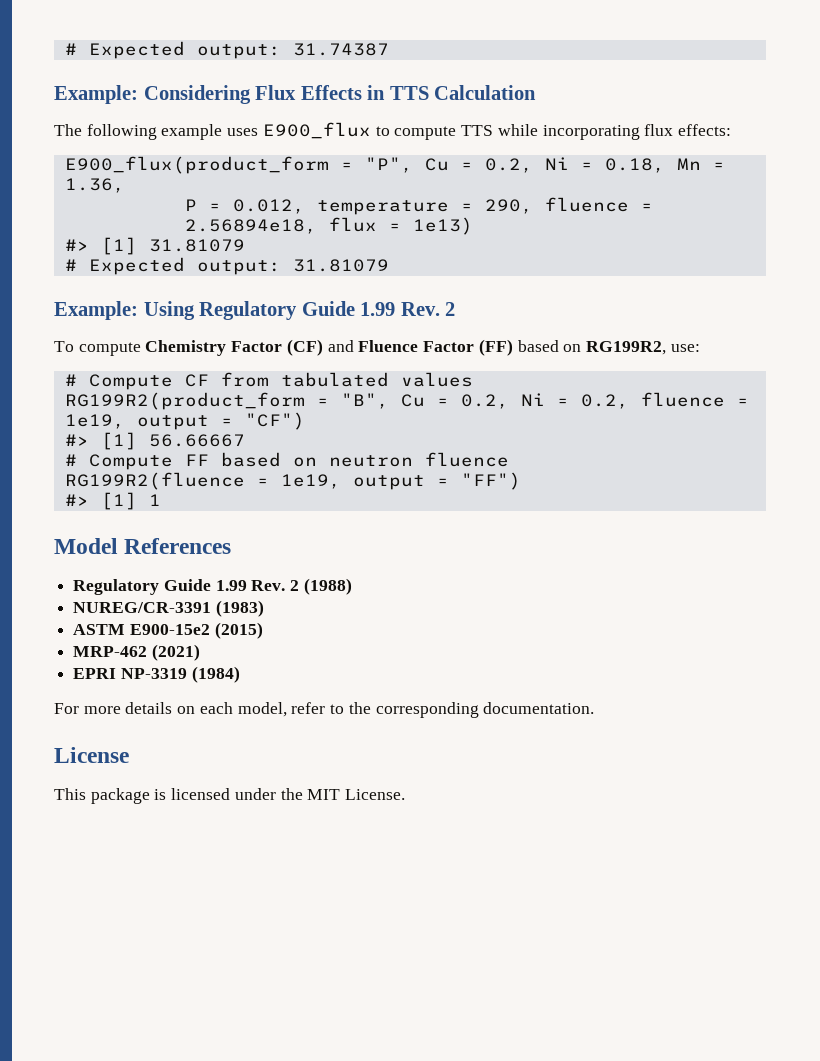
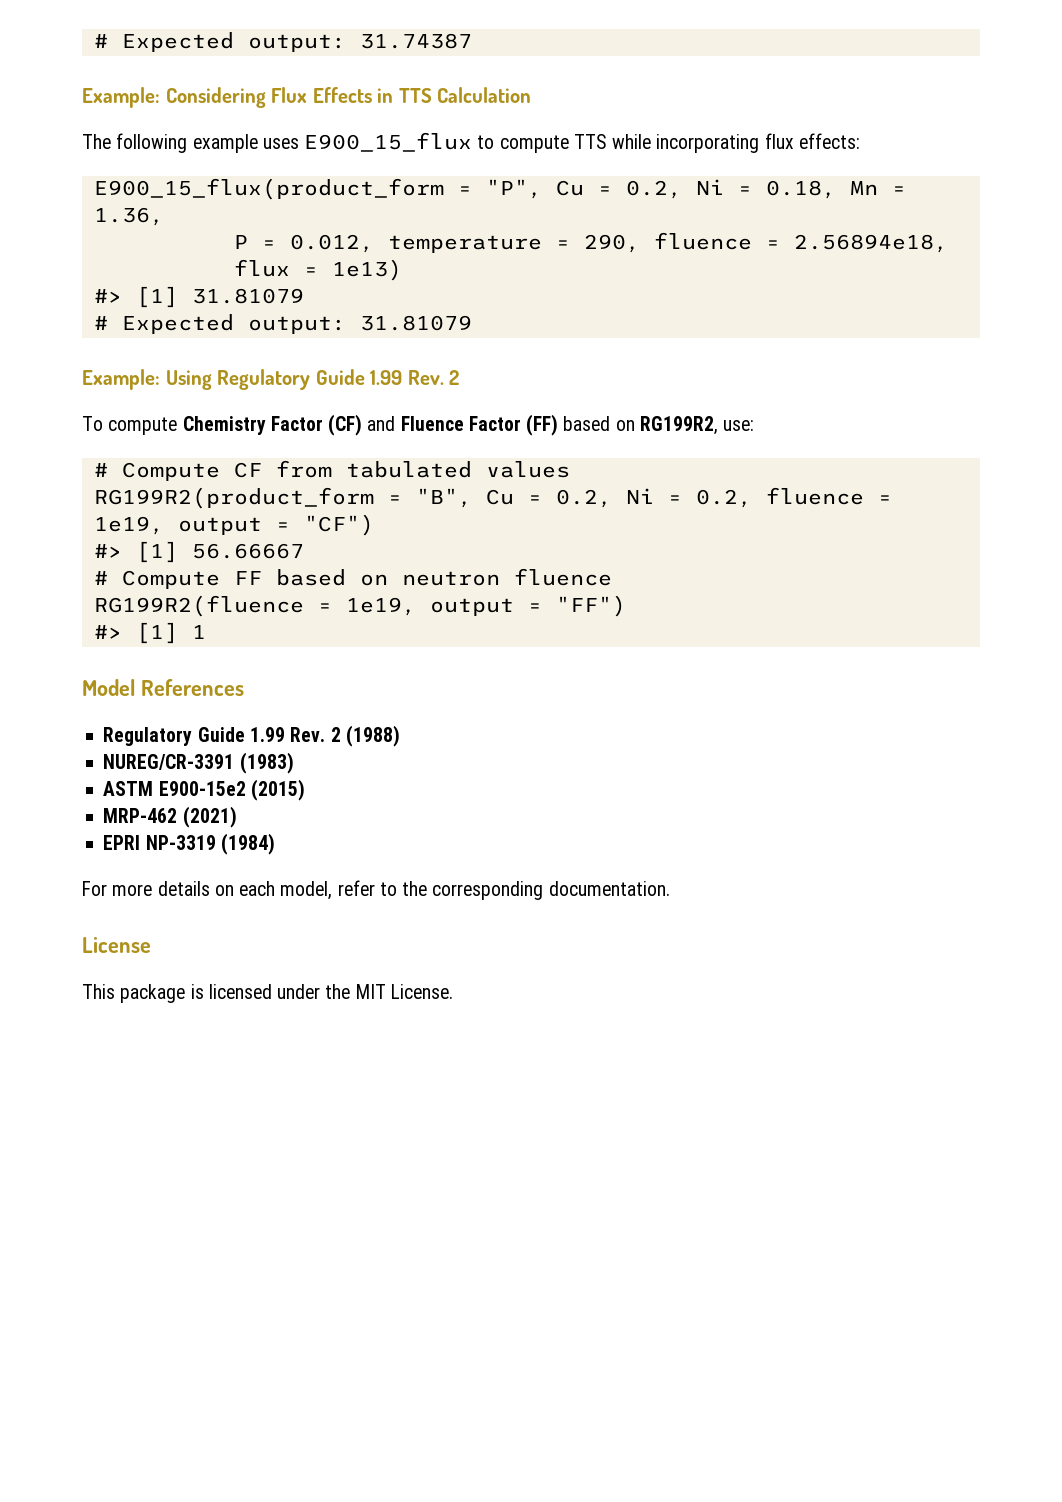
[262,122,371,139] E900_flux -> [304,132,473,152] E900_15_flux
[64,156,329,174] E900_flux(product_form -> [93,178,444,200] E900_15_flux(product_form

